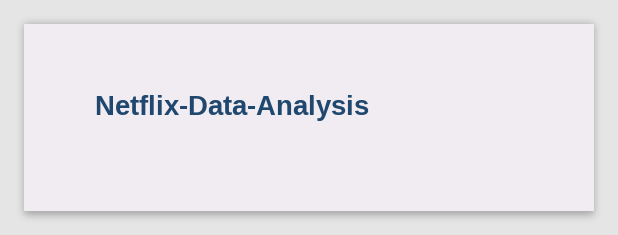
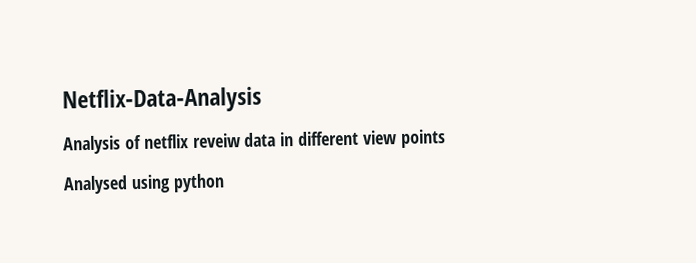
(369, 108) none -> [63,129,446,155] [63,173,225,195] // Analysis of netflix reveiw data in different view points // Analysed using python

